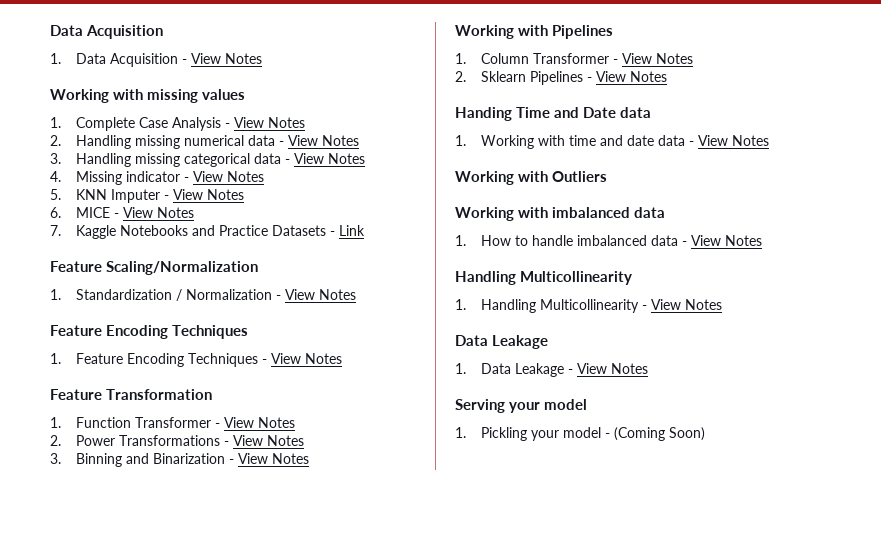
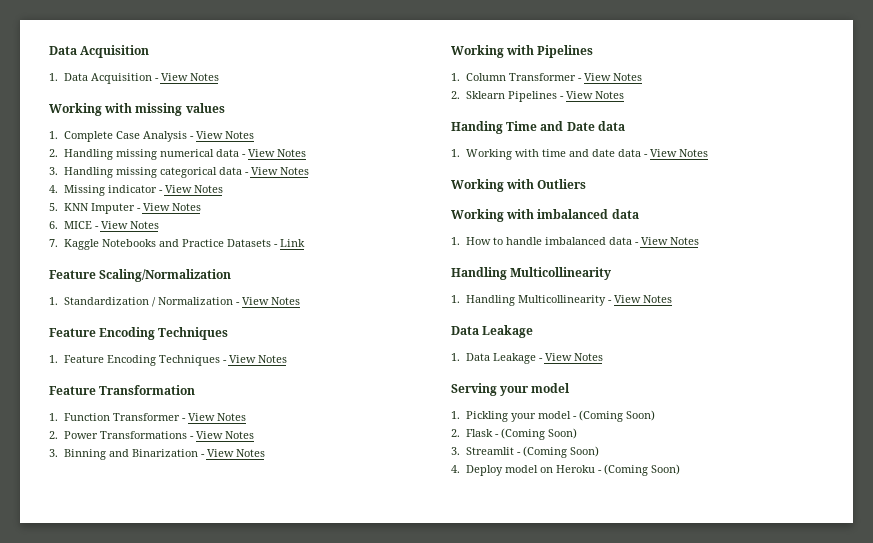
(705, 434) none -> [451,428,577,440] [451,446,599,458] [451,464,680,476] // 2. Flask - (Coming Soon) // 3. Streamlit - (Coming Soon) // 4. Deploy model on Heroku - (Coming Soon)

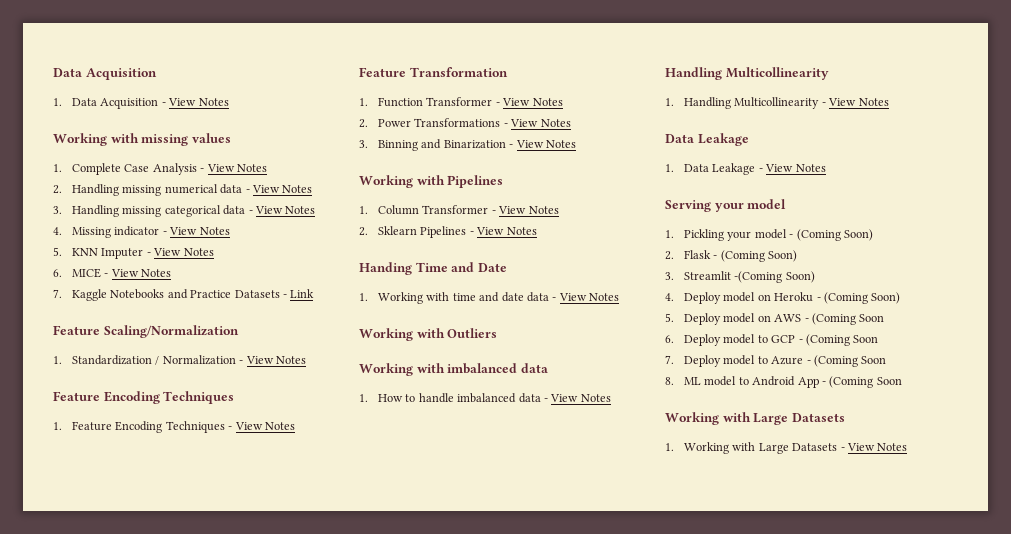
[597,121,625,131] data -> (507, 267) none
[516,446,567,458] - (Coming -> [734,271,783,283] -(Coming
(680, 469) none -> [665,313,885,325] [665,334,879,346] [665,355,887,367] [665,376,902,388] [665,412,845,425] [665,442,908,454] // 5. Deploy model on AWS - (Coming Soon // 6. Deploy model to GCP - (Coming Soon // 7. Deploy model to Azure - (Coming Soon // 8. ML model to Android App - (Coming Soon // Working with Large Datasets // 1. Working with Large Datasets - View Notes

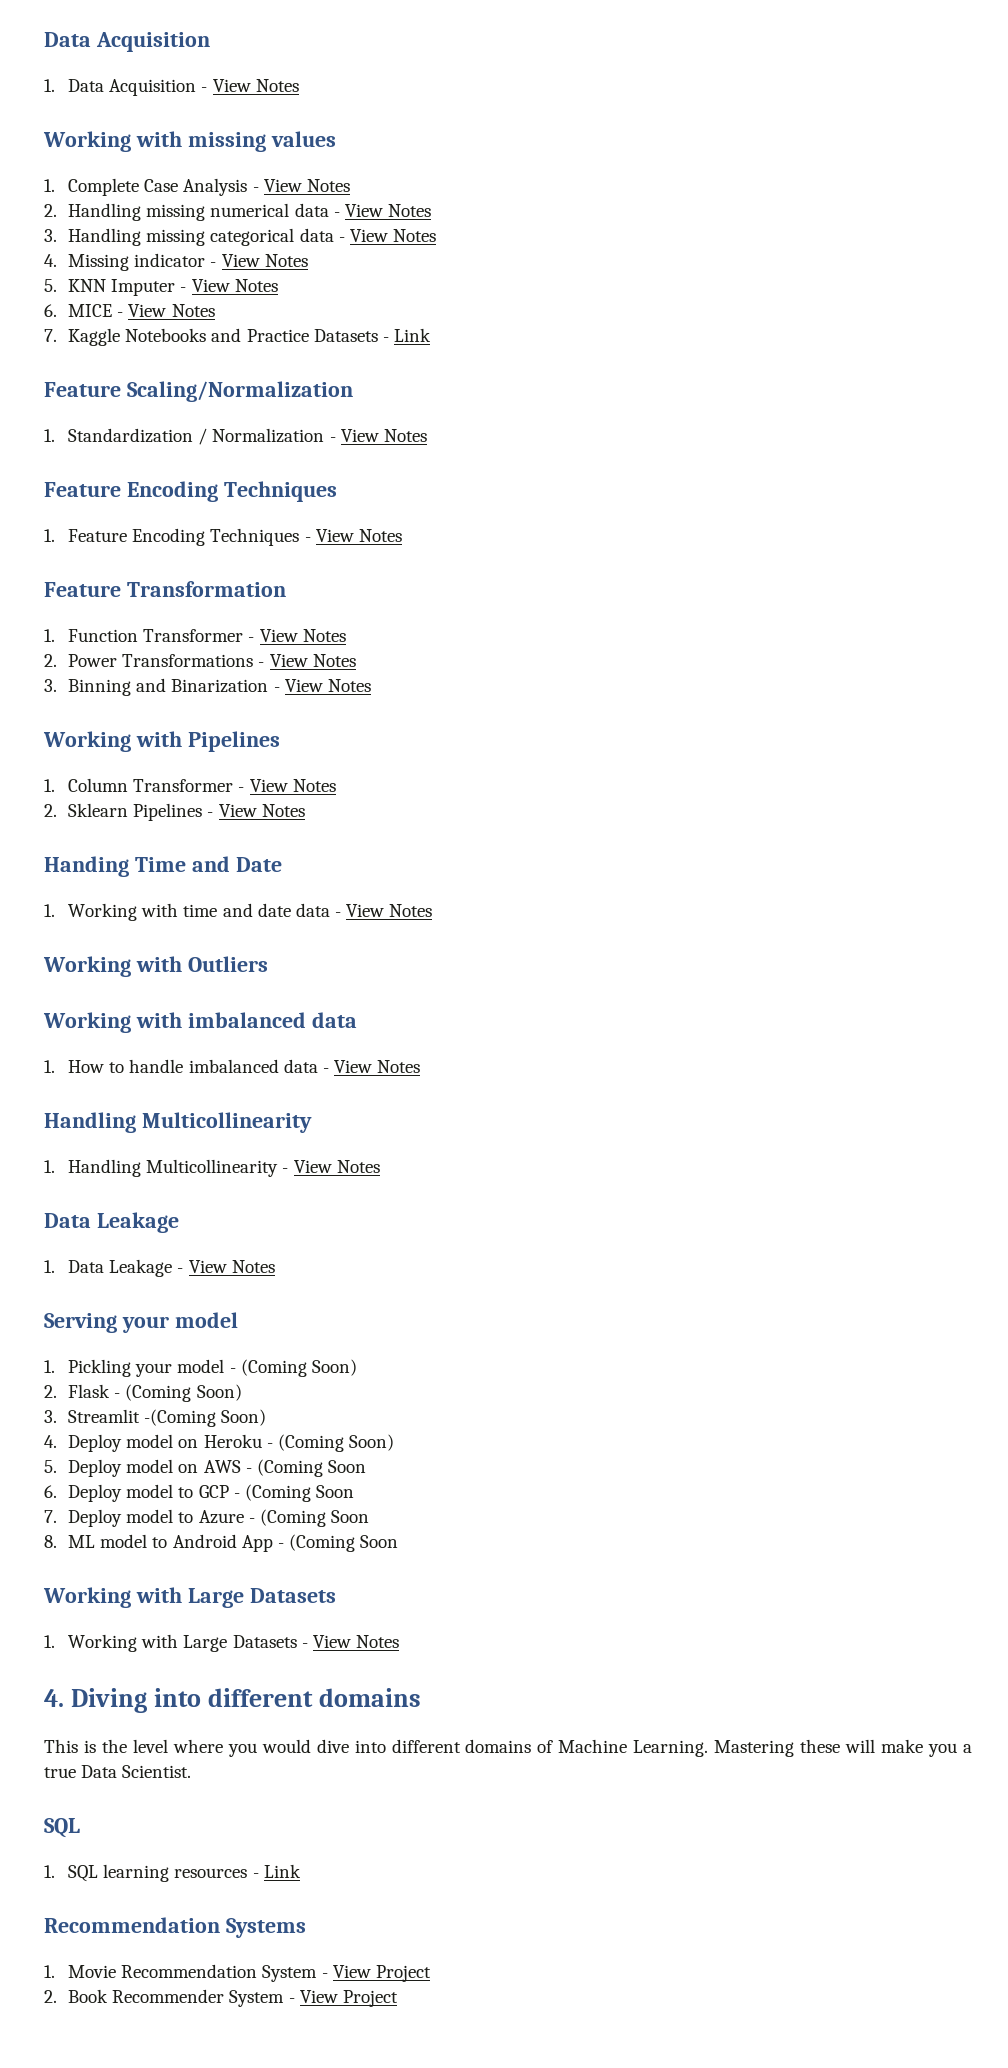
(908, 447) none -> [44,1688,421,1713] [44,1739,972,1757] [44,1765,192,1778] [44,1818,80,1838] [44,1864,301,1882] [44,1917,306,1938] [44,1964,431,1982] [44,1989,398,2007] // 4. Diving into different domains // This is the level where you would dive into different domains of Machine Learning. Mastering these will make you a true Data Scientist. // SQL // 1. SQL learning resources - Link // Recommendation Systems // 1. Movie Recommendation System - View Project // 2. Book Recommender System - View Project

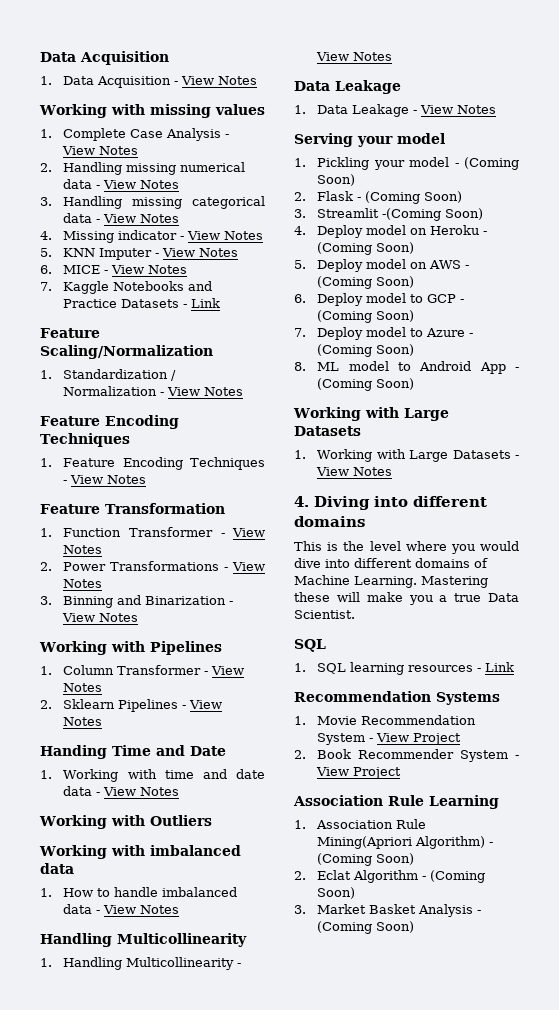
[327,1460,366,1473] Soon -> [376,276,415,288] Soon)
[315,1485,354,1498] Soon -> [376,310,415,322] Soon)
[330,1510,369,1523] Soon -> [376,344,415,356] Soon)
[360,1535,399,1548] Soon -> [376,378,415,390] Soon)
(398, 1998) none -> [293,795,499,809] [294,819,427,829] [317,836,494,849] [317,853,415,866] [294,870,486,883] [317,887,356,899] [294,904,482,917] [317,921,415,934] // Association Rule Learning // 1. Association Rule Mining(Apriori Algorithm) - (Coming Soon) // 2. Eclat Algorithm - (Coming Soon) // 3. Market Basket Analysis - (Coming Soon)

